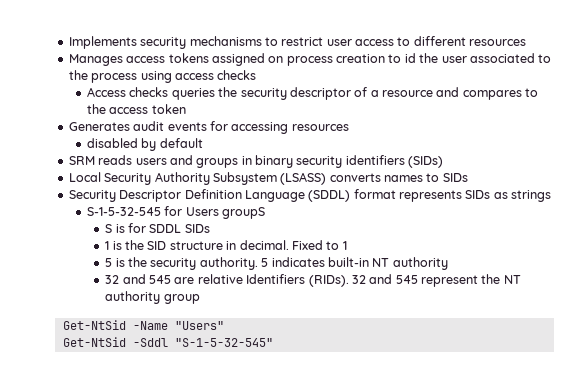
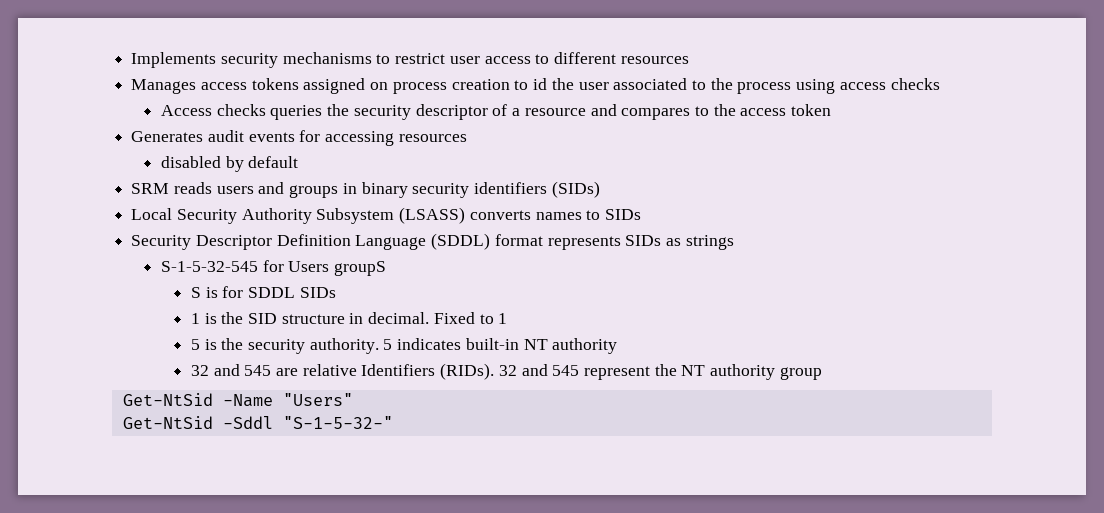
[174,338,273,347] "S-1-5-32-545" -> [282,416,393,429] "S-1-5-32-"

